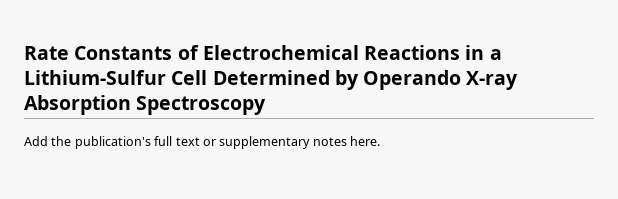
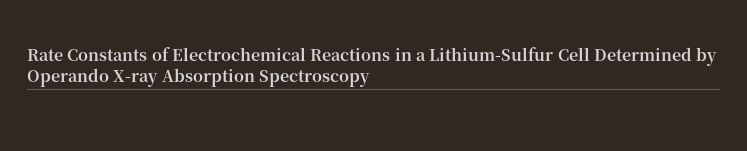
[24,136,380,149] // Add the publication's full text or supplementary notes here. -> (370, 78) none

